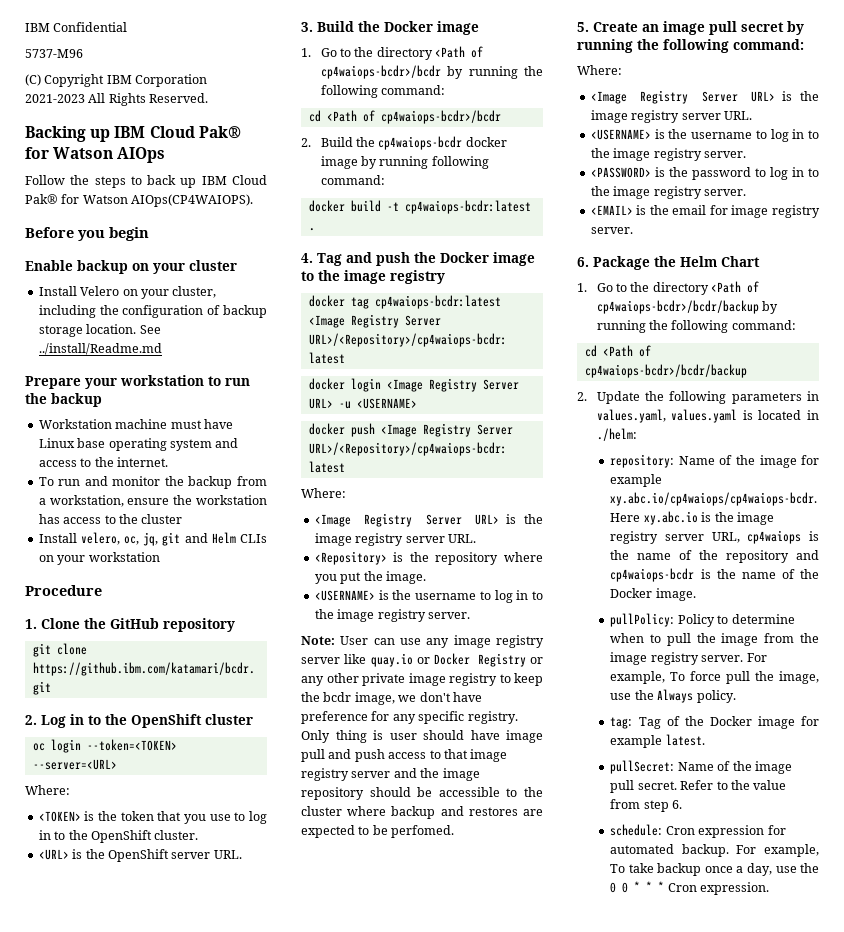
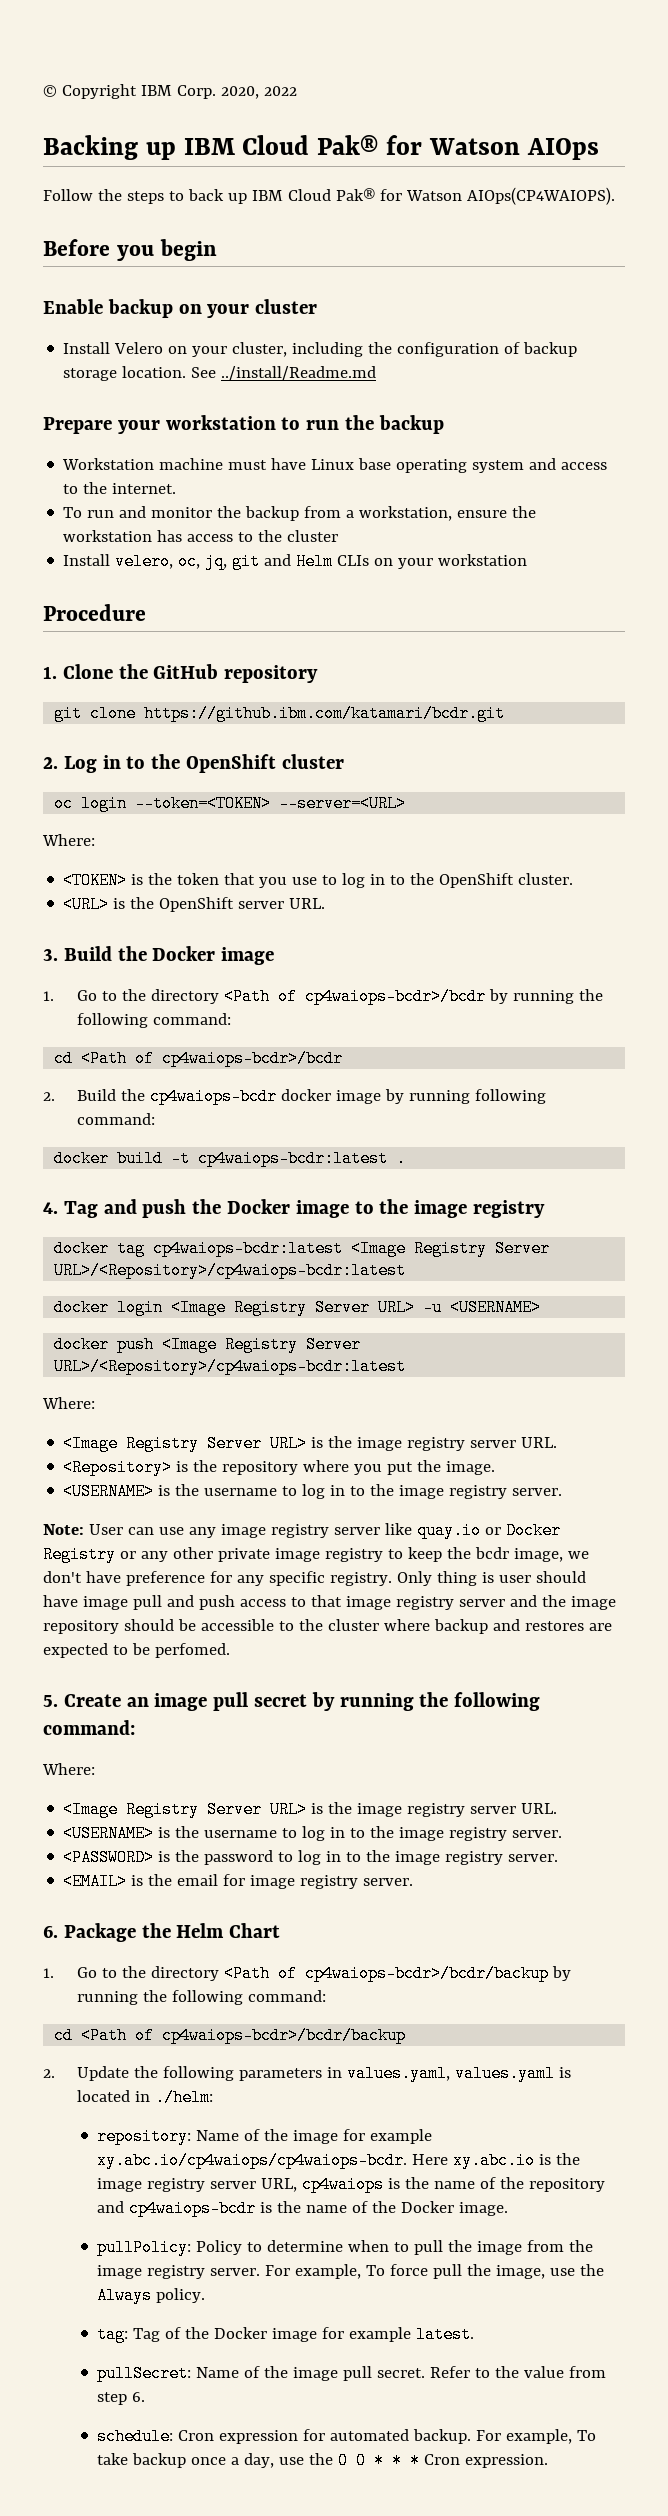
[25,22,128,32] [25,49,83,58] [25,74,208,87] [25,93,209,106] IBM Confidential // 5737-M96 // (C) Copyright IBM Corporation 2021-2023 All Rights Reserved. -> [43,84,297,99] © Copyright IBM Corp. 2020, 2022

